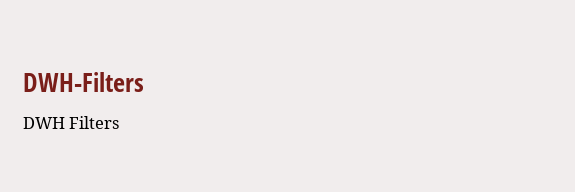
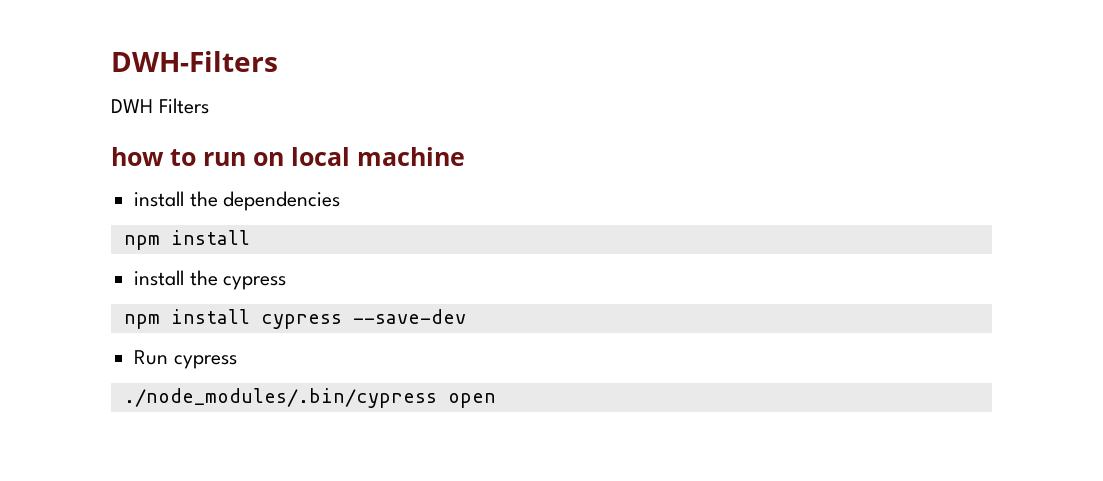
(120, 122) none -> [111,147,465,166] [134,191,341,211] [123,230,250,250] [134,270,287,290] [123,309,466,329] [134,350,237,369] [123,388,496,408] // how to run on local machine // install the dependencies // npm install // install the cypress // npm install cypress --save-dev // Run cypress // ./node_modules/.bin/cypress open

